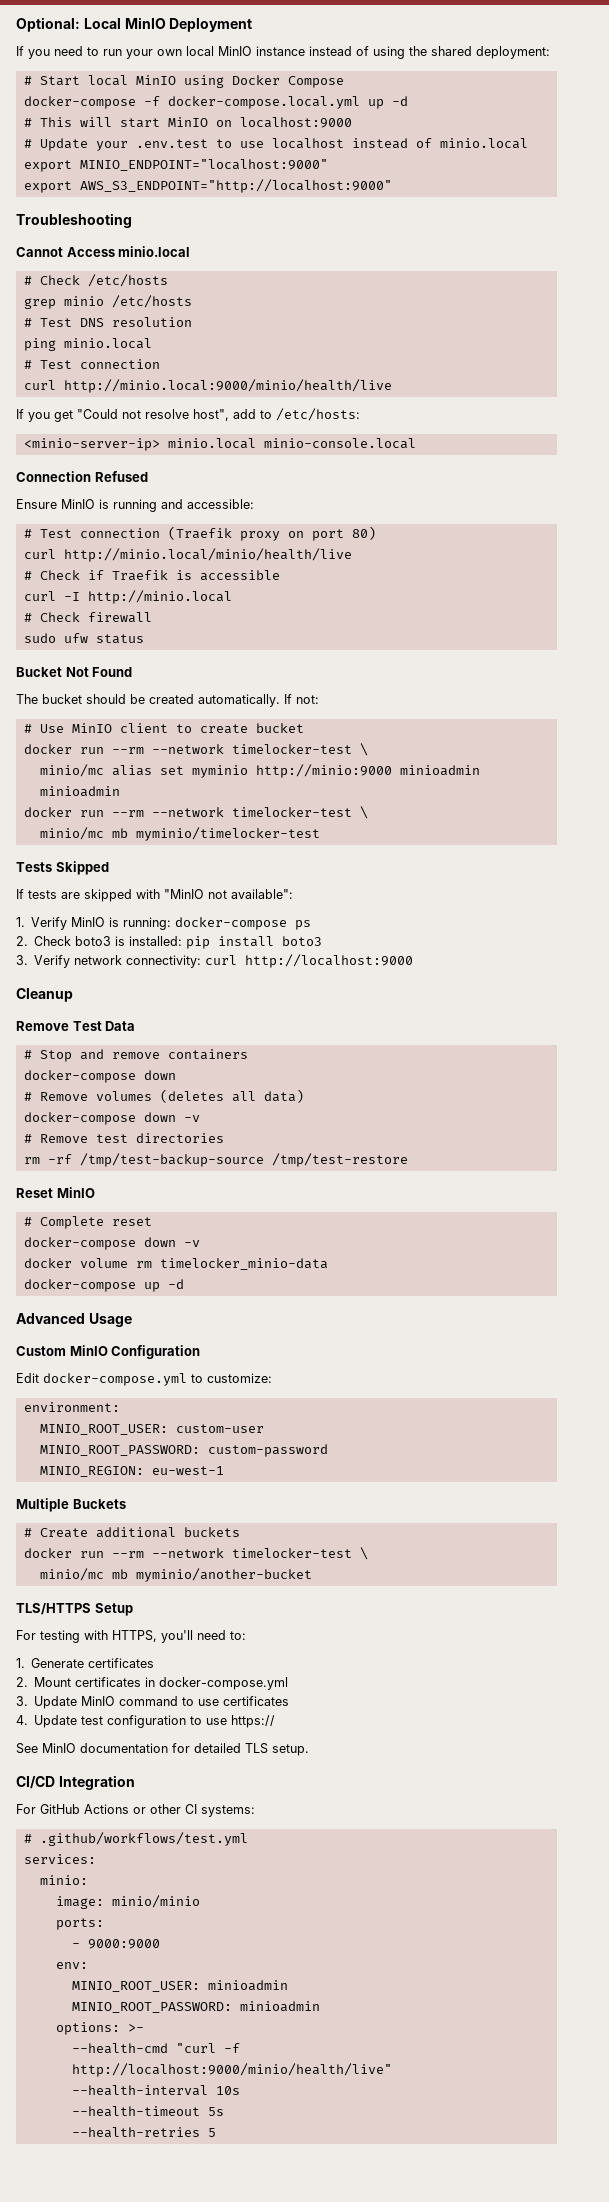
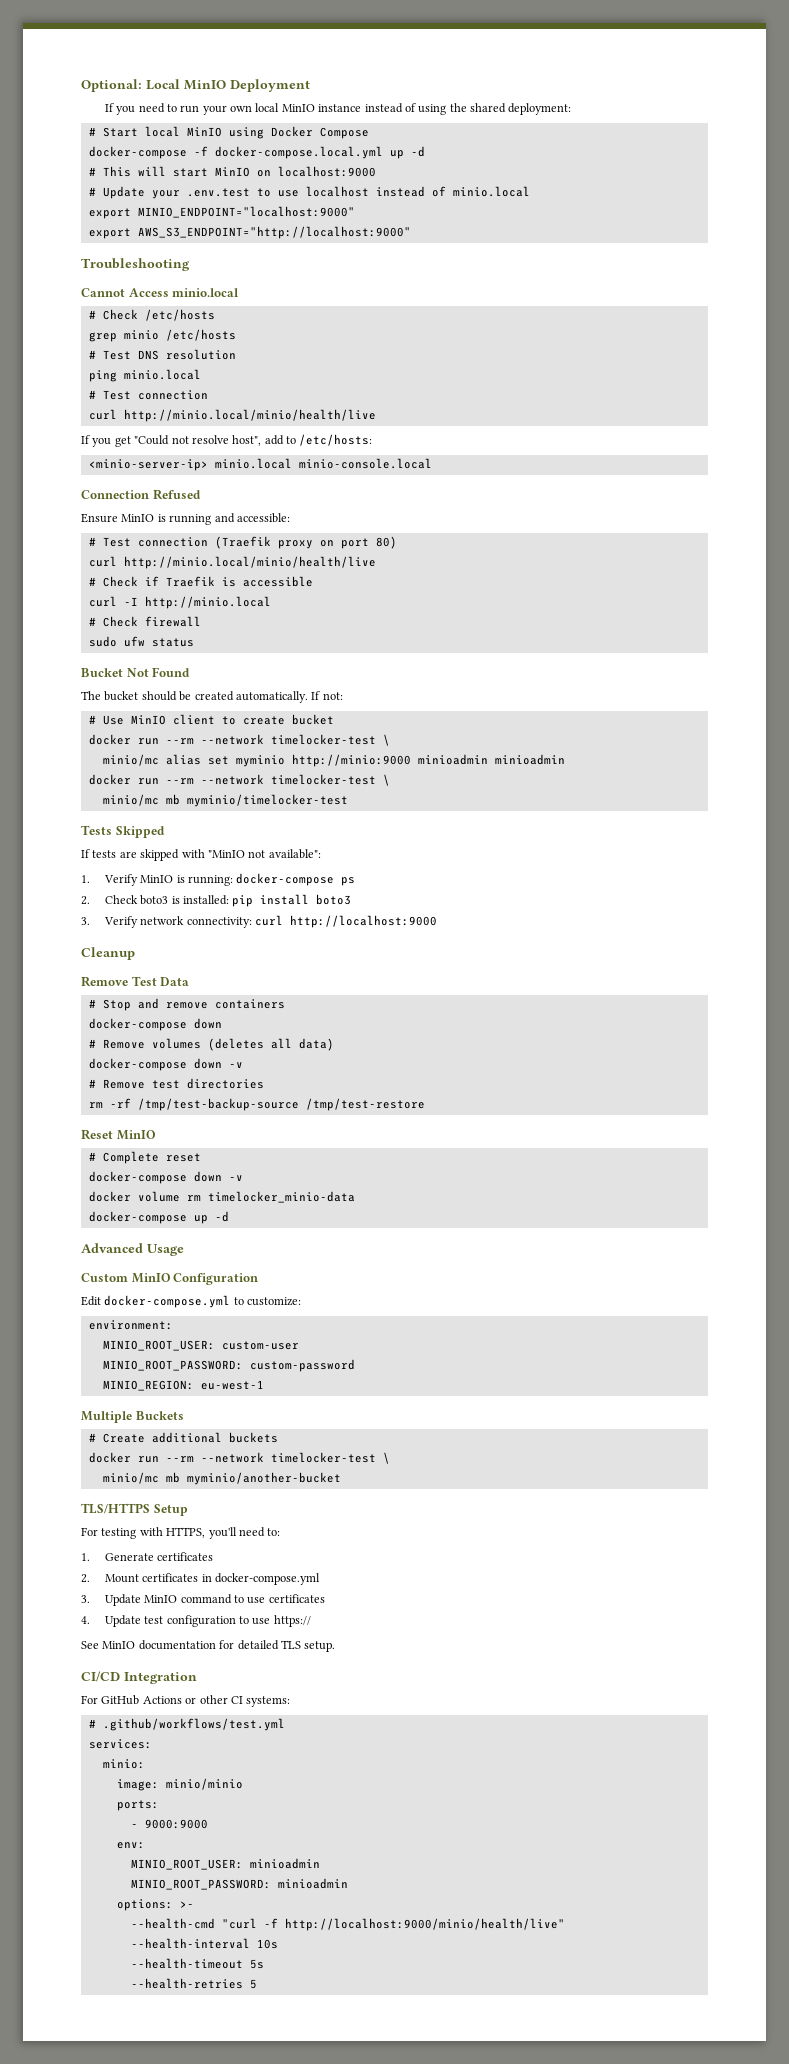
[63,379,392,393] http://minio.local:9000/minio/health/live -> [123,409,376,422] http://minio.local/minio/health/live

